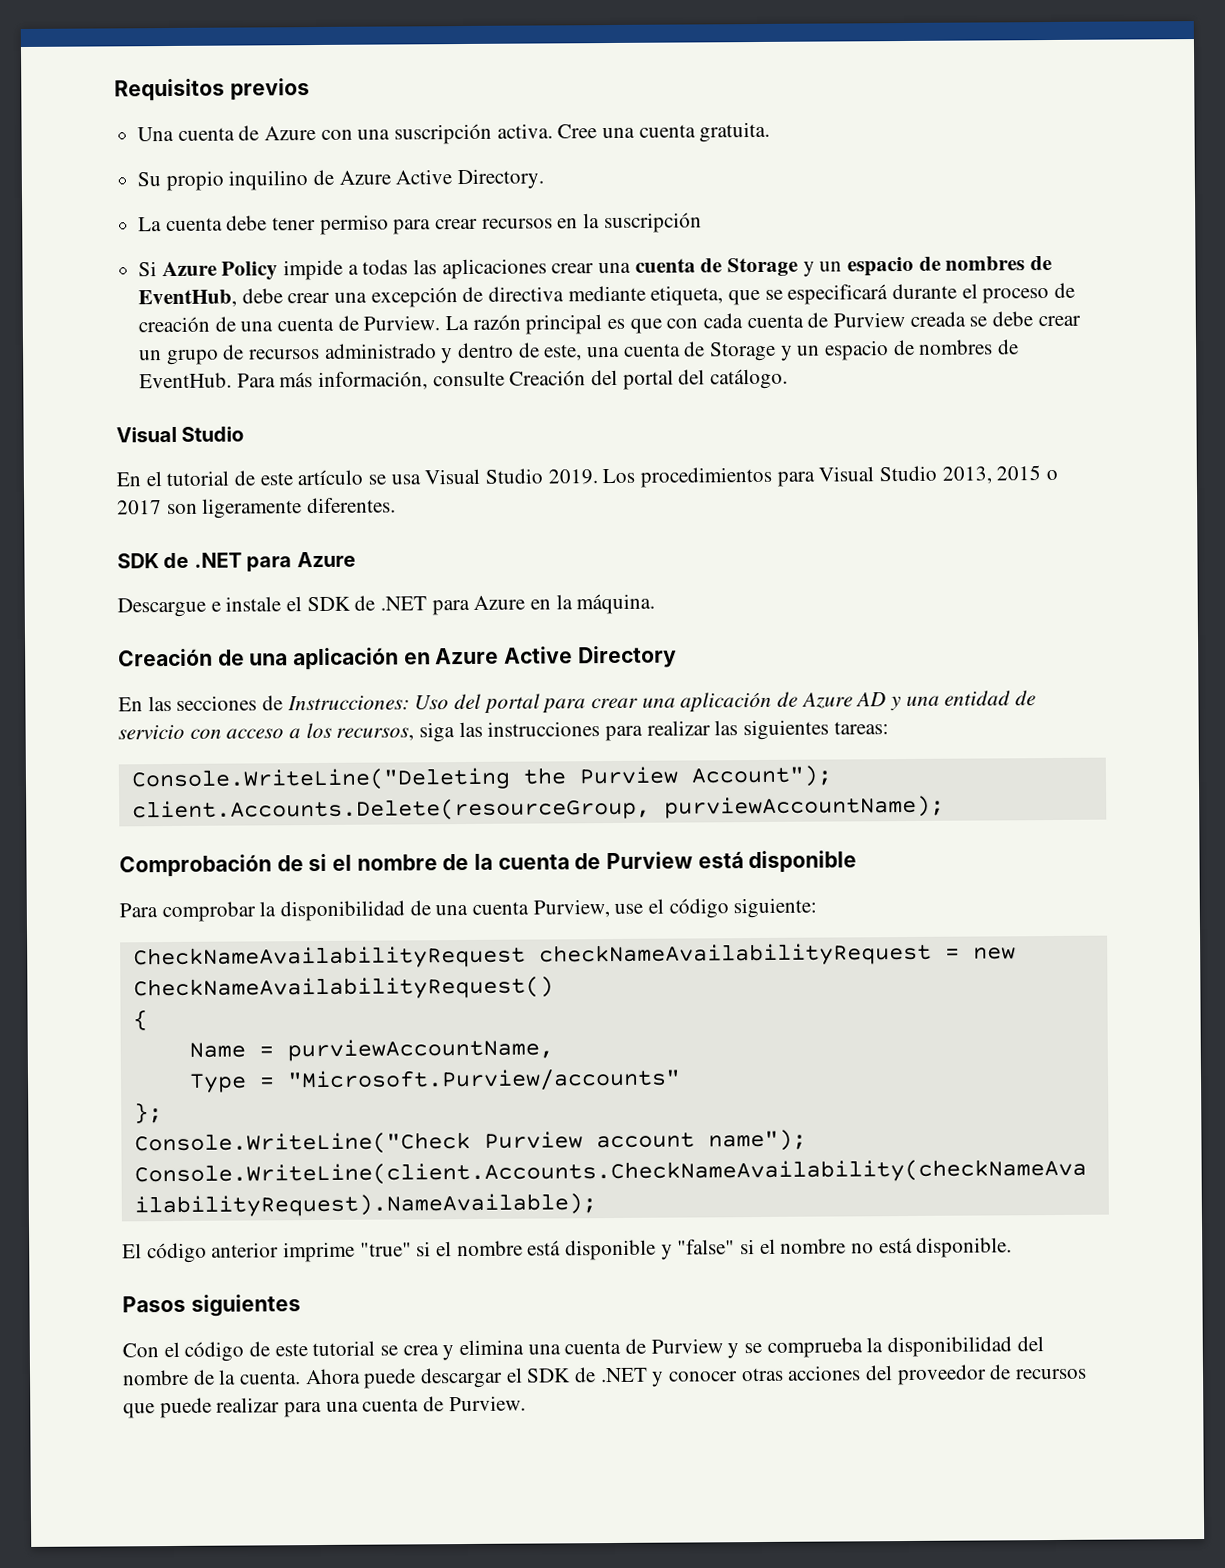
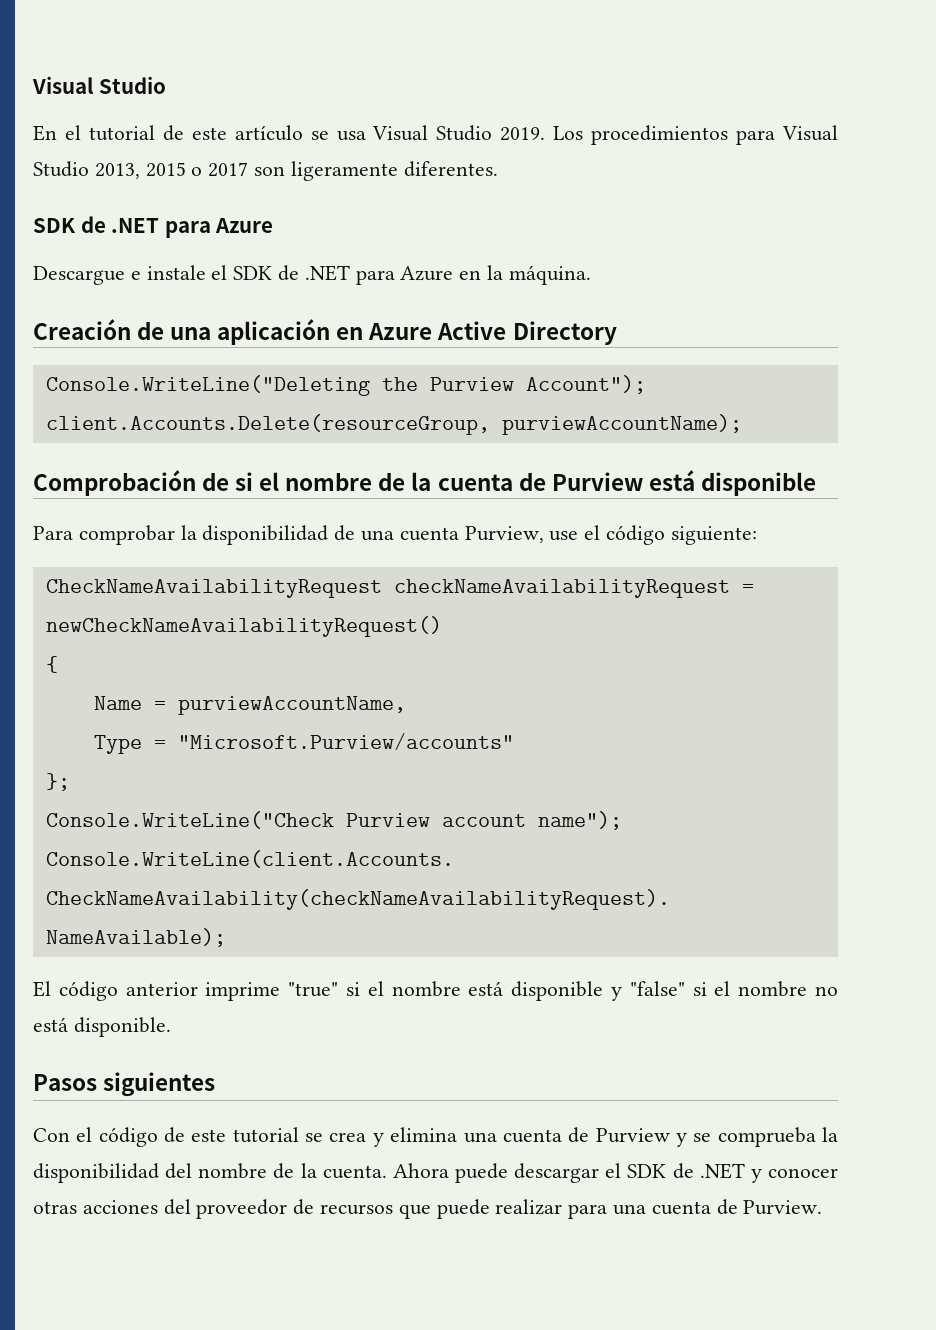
[114,78,310,102] [137,121,771,145] [137,168,545,192] [138,212,702,235] [138,255,1053,281] [138,282,1076,308] [138,311,1081,335] [139,339,1020,366] [139,368,789,390] Requisitos previos // Una cuenta de Azure con una suscripción activa. Cree una cuenta gratuita. // Su propio inquilino de Azure Active Directory. // La cuenta debe tener permiso para crear recursos en la suscripción // Si Azure Policy impide a todas las aplicaciones crear una cuenta de Storage y un espacio de nombres de EventHub, debe crear una excepción de directiva mediante etiqueta, que se especificará durante el proceso de creación de una cuenta de Purview. La razón principal es que con cada cuenta de Purview creada se debe crear un grupo de recursos administrado y dentro de este, una cuenta de Storage y un espacio de nombres de EventHub. Para más información, consulte Creación del portal del catálogo. // -> (32, 85) none
[118,690,1037,714] [118,719,889,743] // En las secciones de Instrucciones: Uso del portal para crear una aplicación de Azure AD y una entidad de servicio con acceso a los recursos, siga las instrucciones para realizar las siguientes tareas: -> (617, 333) none
[972,947,1016,960] [132,976,554,1001] new CheckNameAvailabilityRequest() -> [45,616,442,637] newCheckNameAvailabilityRequest()

